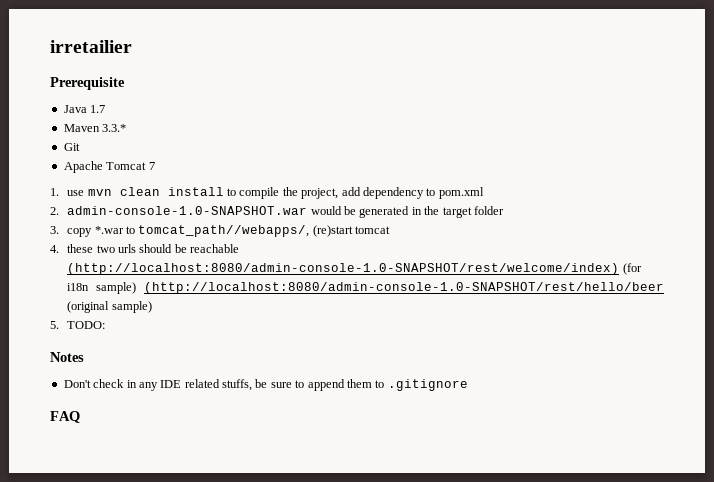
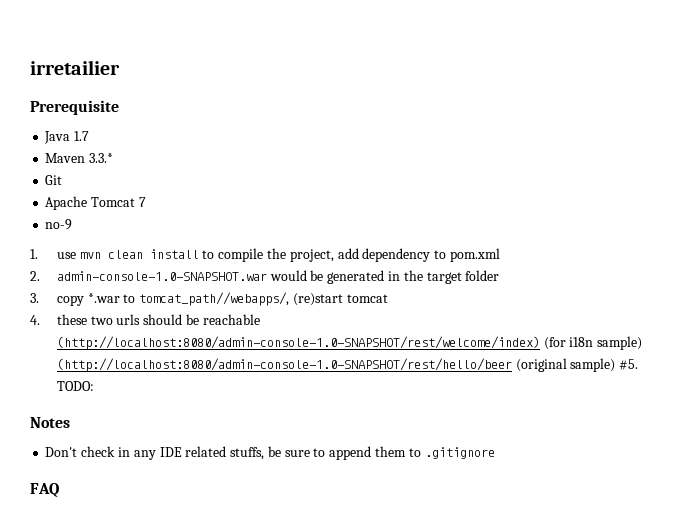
(155, 166) none -> [45,219,73,230] // no-9
[50,321,59,329] // 5. -> [619,359,639,370] #5.

